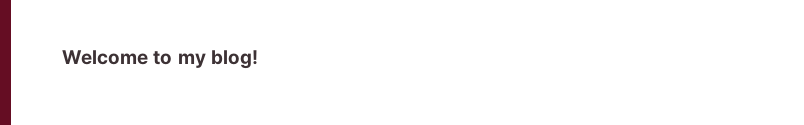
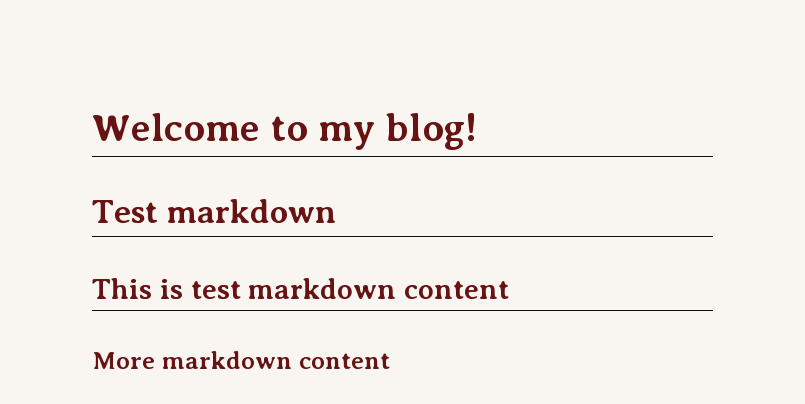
(258, 59) none -> [92,199,337,223] [92,278,510,299] [92,351,390,369] // Test markdown // This is test markdown content // More markdown content

